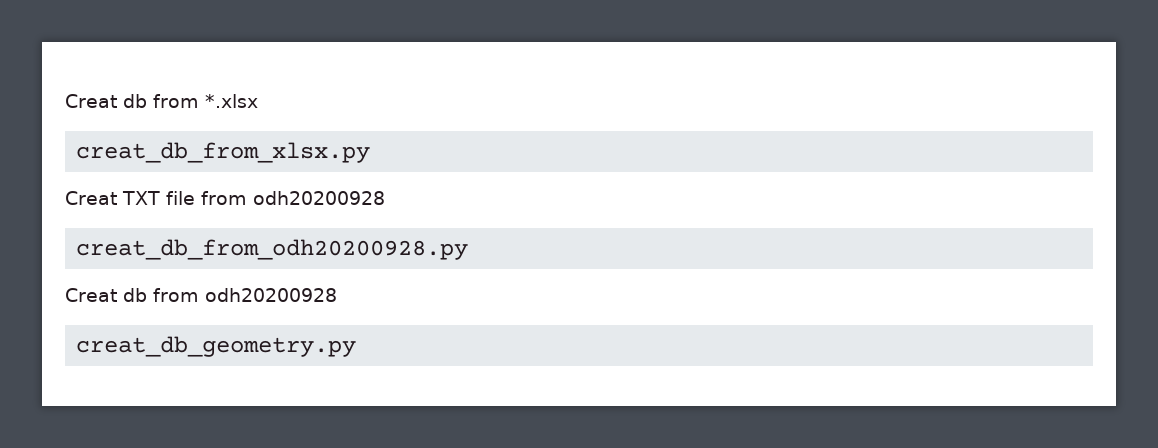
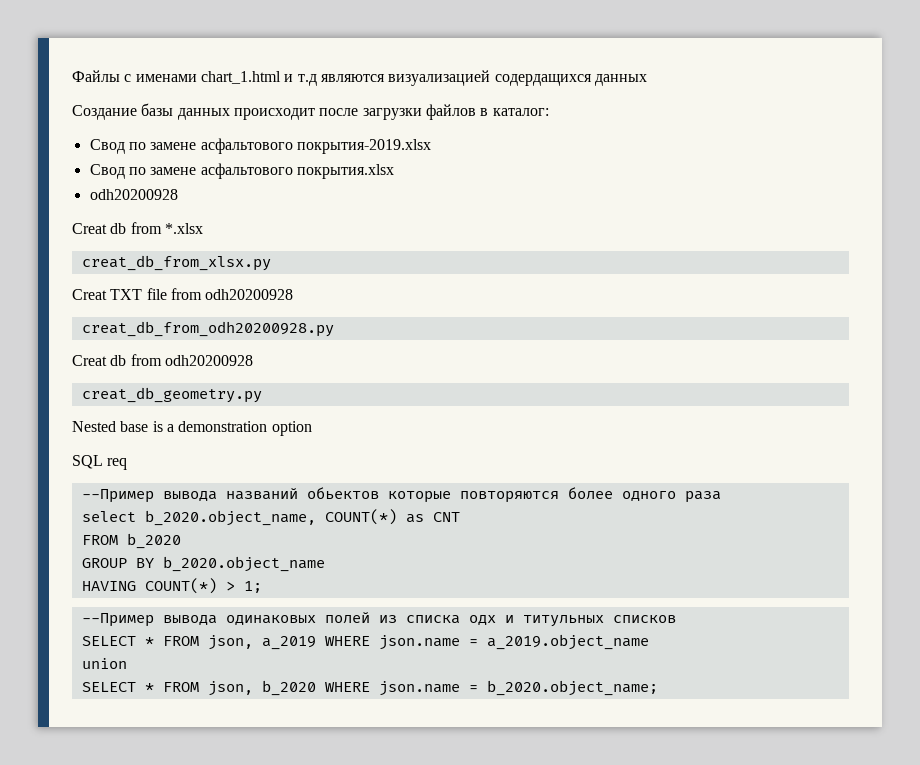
(65, 101) none -> [72,70,647,86] [72,103,549,120] [89,138,431,154] [89,163,394,179] [89,189,178,200] Файлы с именами chart_1.html и т.д являются визуализацией содердащихся данных // Создание базы данных происходит после загрузки файлов в каталог: // Свод по замене асфальтового покрытия-2019.xlsx // Свод по замене асфальтового покрытия.xlsx // odh20200928 //
(357, 346) none -> [72,421,312,436] [72,455,128,470] [81,487,721,503] [81,509,460,526] [81,533,181,549] [81,556,325,572] [81,578,262,594] [81,612,676,627] [81,634,649,650] [81,658,127,669] [81,680,658,696] // Nested base is a demonstration option // SQL req // --Пример вывода названий обьектов которые повторяются более одного раза // select b_2020.object_name, COUNT(*) as CNT // FROM b_2020 // GROUP BY b_2020.object_name // HAVING COUNT(*) > 1; // --Пример вывода одинаковых полей из списка одх и титульных списков // SELECT * FROM json, a_2019 WHERE json.name = a_2019.object_name // union // SELECT * FROM json, b_2020 WHERE json.name = b_2020.object_name;

